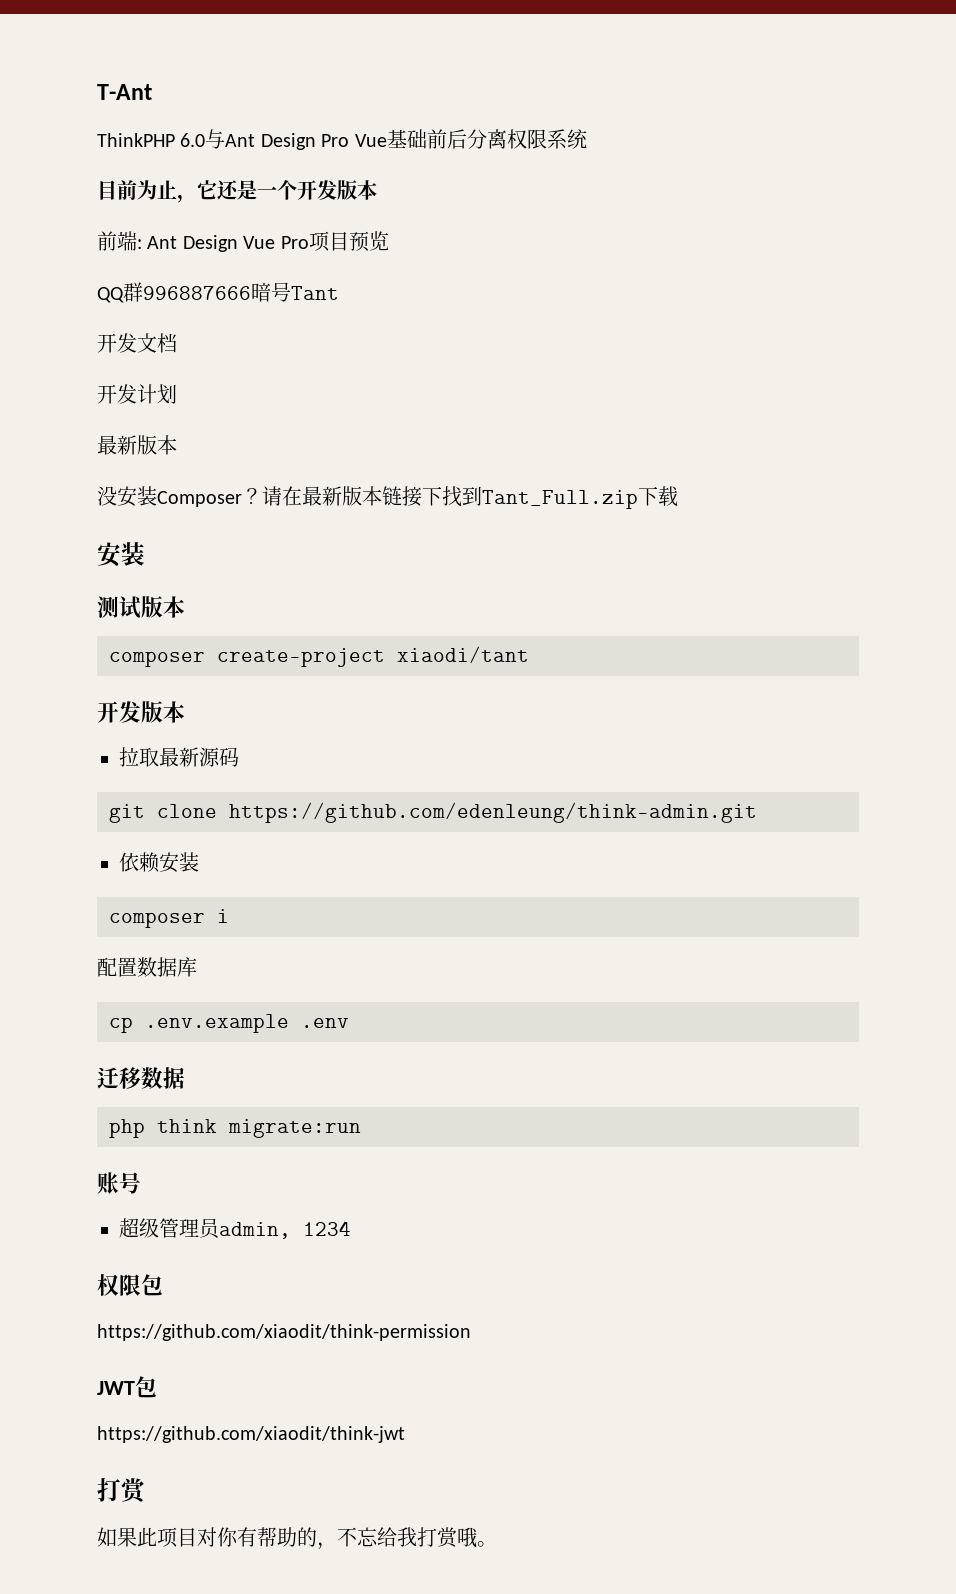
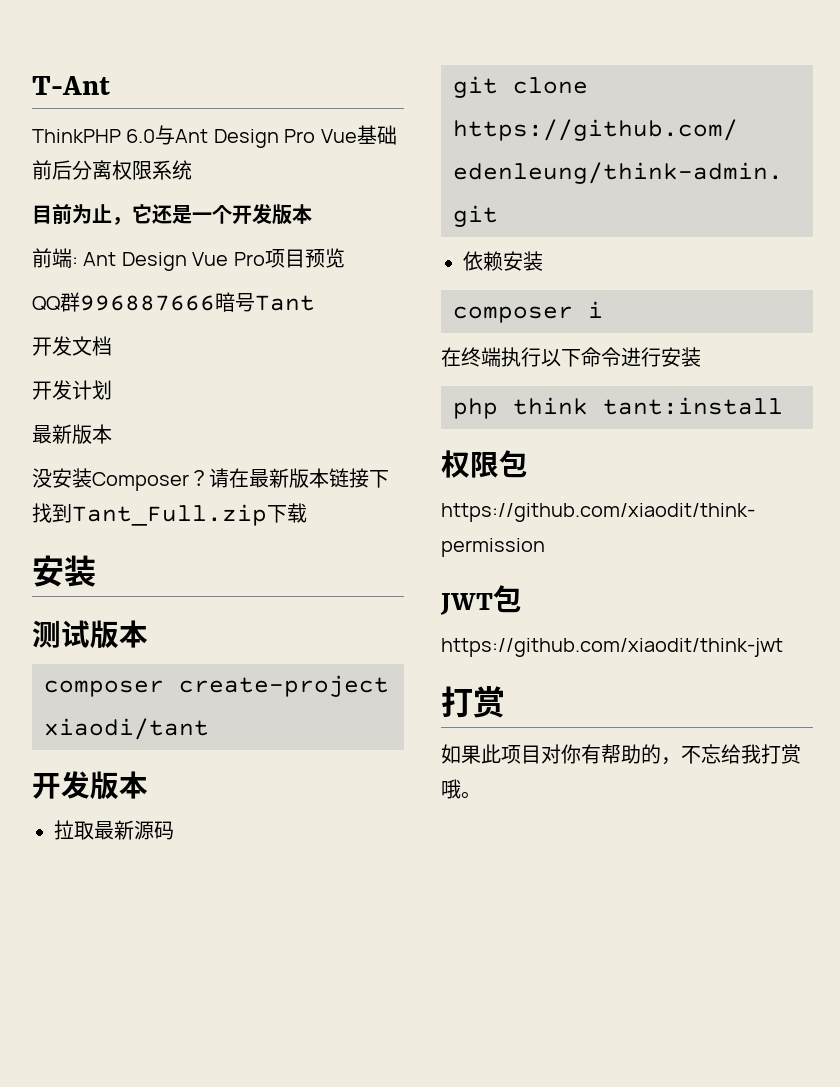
[97,957,197,977] [109,1014,349,1033] [97,1067,185,1089] [109,1119,361,1138] [97,1172,141,1194] [119,1218,351,1239] 配置数据库 // cp .env.example .env // 迁移数据 // php think migrate:run // 账号 // 超级管理员admin, 1234 -> [441,347,701,367] [453,397,783,419] 在终端执行以下命令进行安装 // php think tant:install

